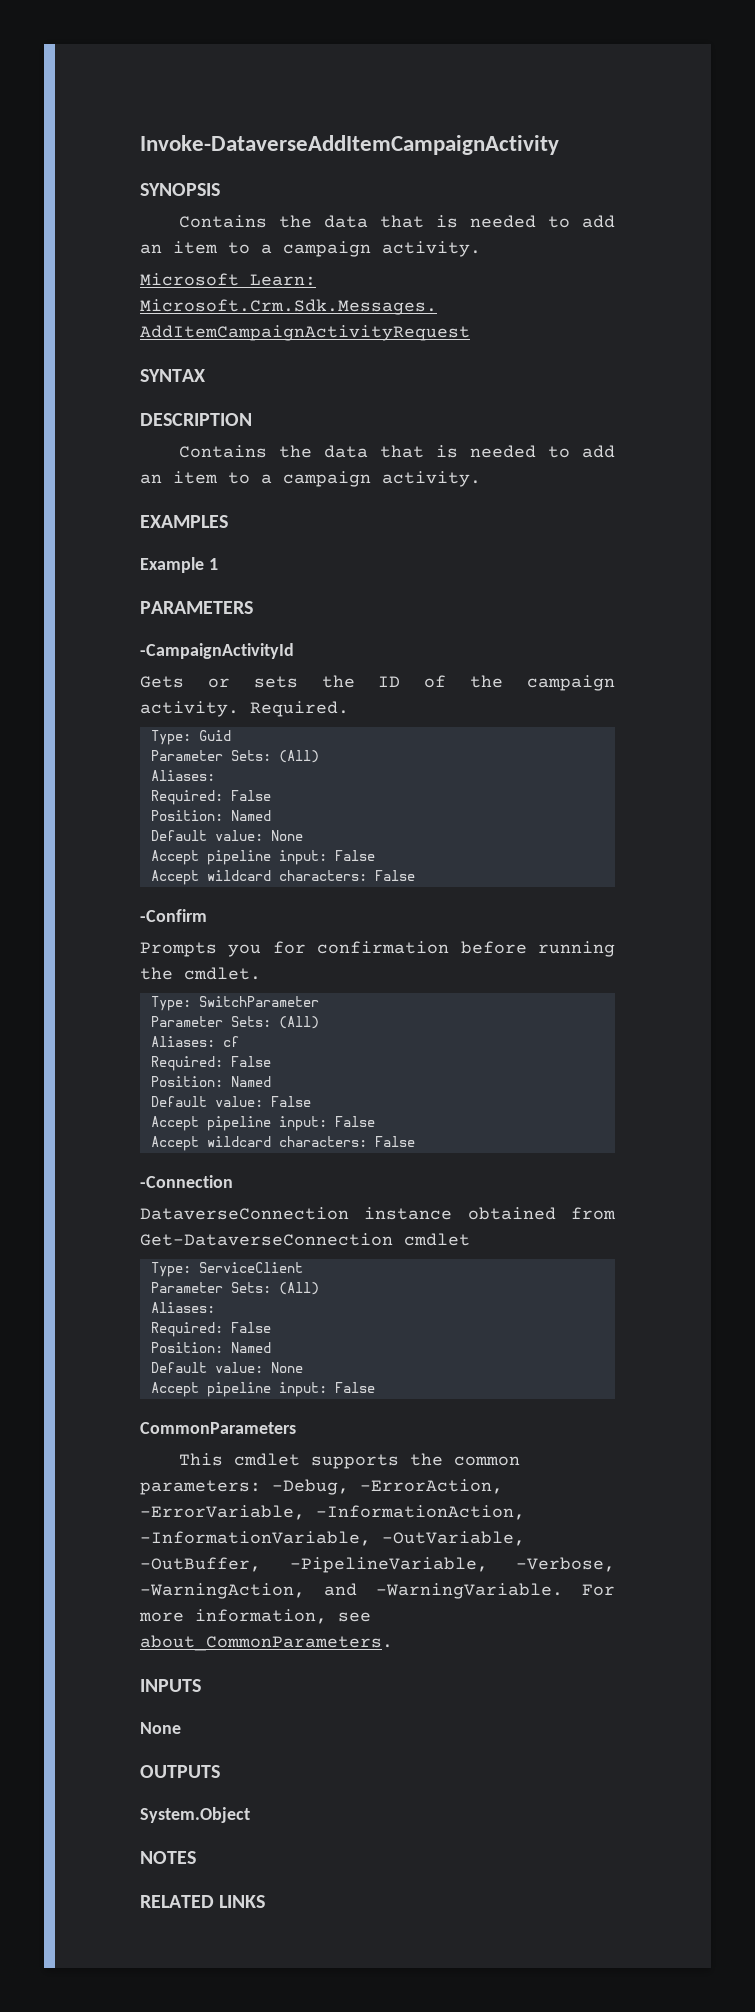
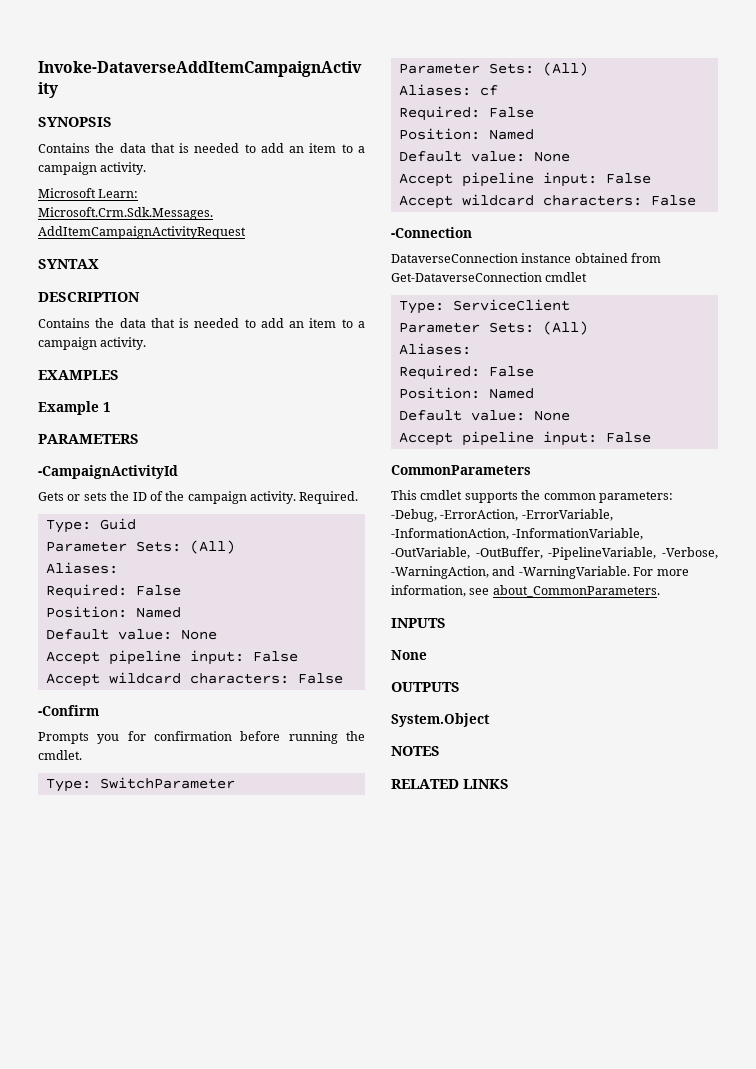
[214,1096,311,1107] value: False -> [470,151,570,162] value: None

